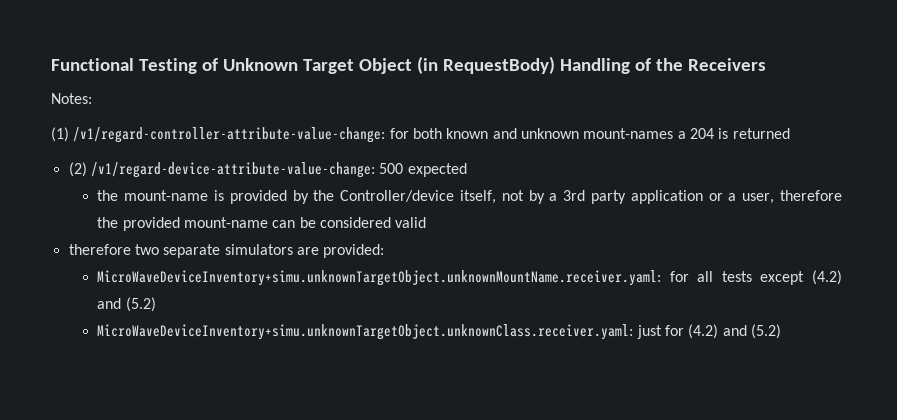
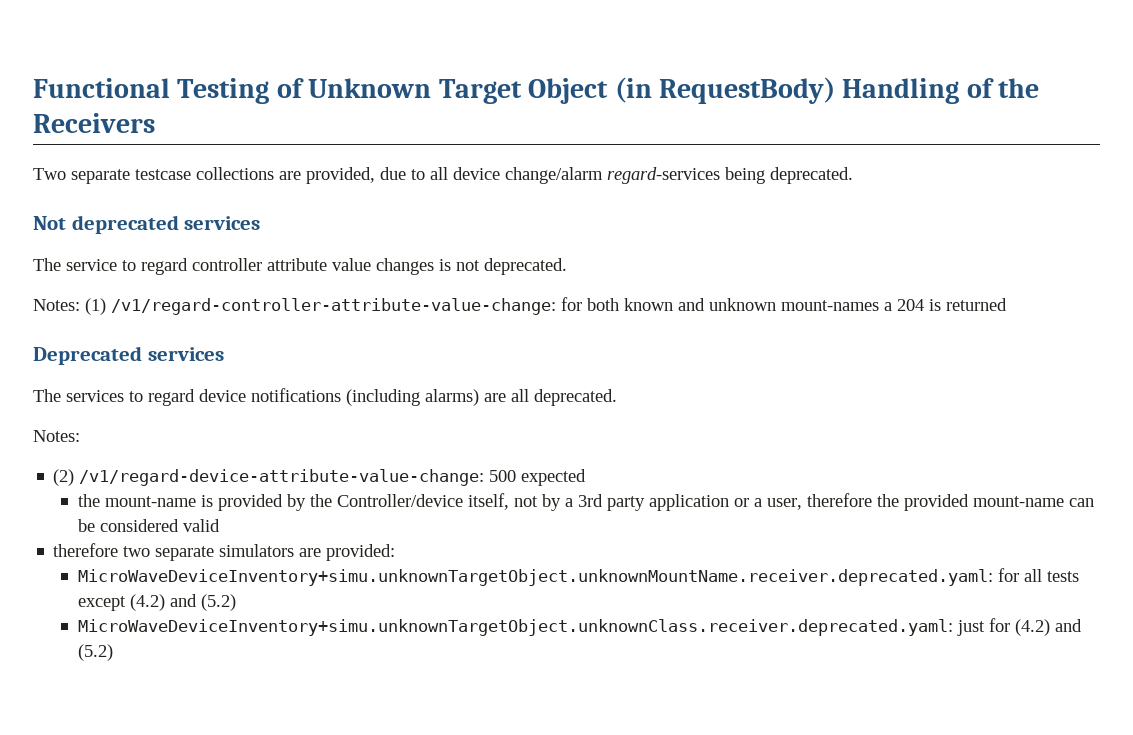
[51,93,92,104] // Notes: // -> [33,167,853,184] [33,215,261,234] [33,258,567,275] [33,299,80,311] // Two separate testcase collections are provided, due to all device change/alarm regard-services being deprecated. // Not deprecated services // The service to regard controller attribute value changes is not deprecated. // Notes:
(790, 133) none -> [33,346,224,365] [33,388,617,406] [33,430,80,442] // Deprecated services // The services to regard device notifications (including alarms) are all deprecated. // Notes:
[97,270,662,286] MicroWaveDeviceInventory+simu.unknownTargetObject.unknownMountName.receiver.yaml: -> [77,569,993,586] MicroWaveDeviceInventory+simu.unknownTargetObject.unknownMountName.receiver.deprecated.yaml:
[97,324,634,340] MicroWaveDeviceInventory+simu.unknownTargetObject.unknownClass.receiver.yaml: -> [77,619,953,636] MicroWaveDeviceInventory+simu.unknownTargetObject.unknownClass.receiver.deprecated.yaml:

